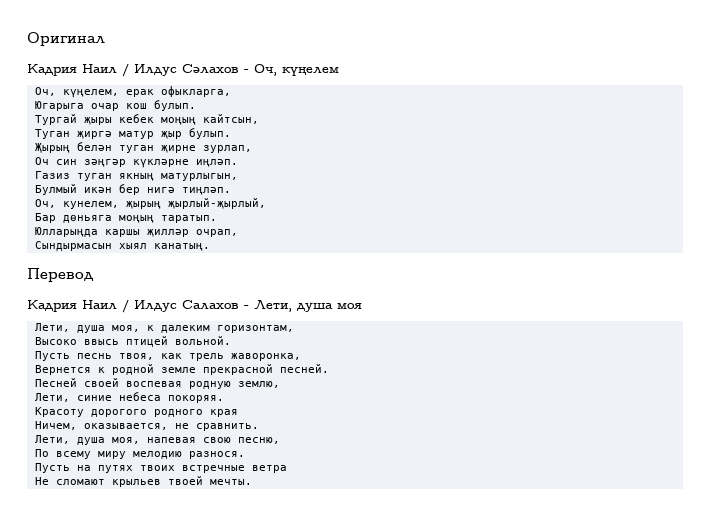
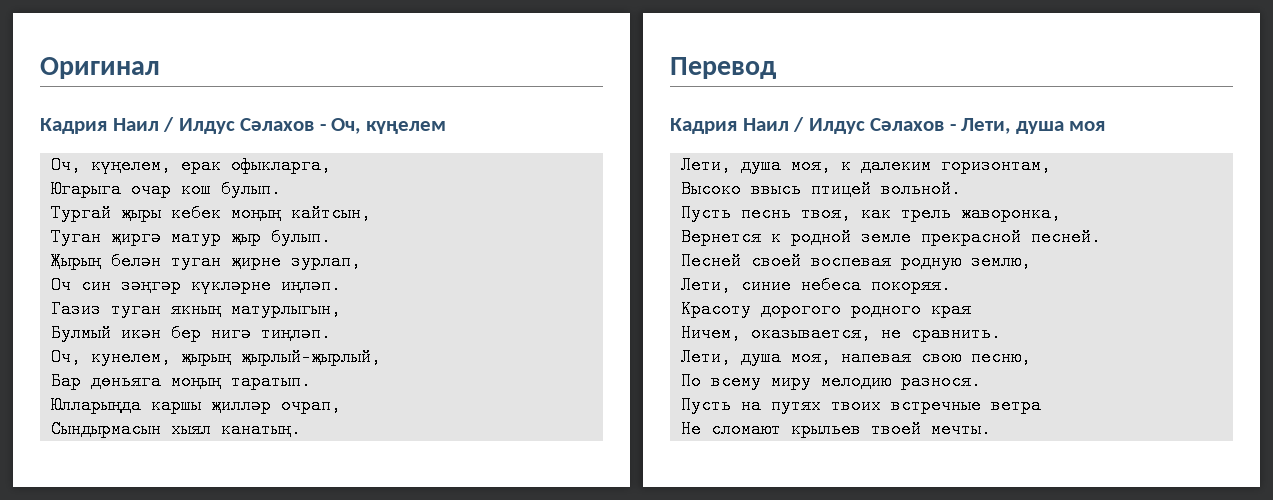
[182,300,239,310] Салахов -> [870,118,945,131] Сәлахов

